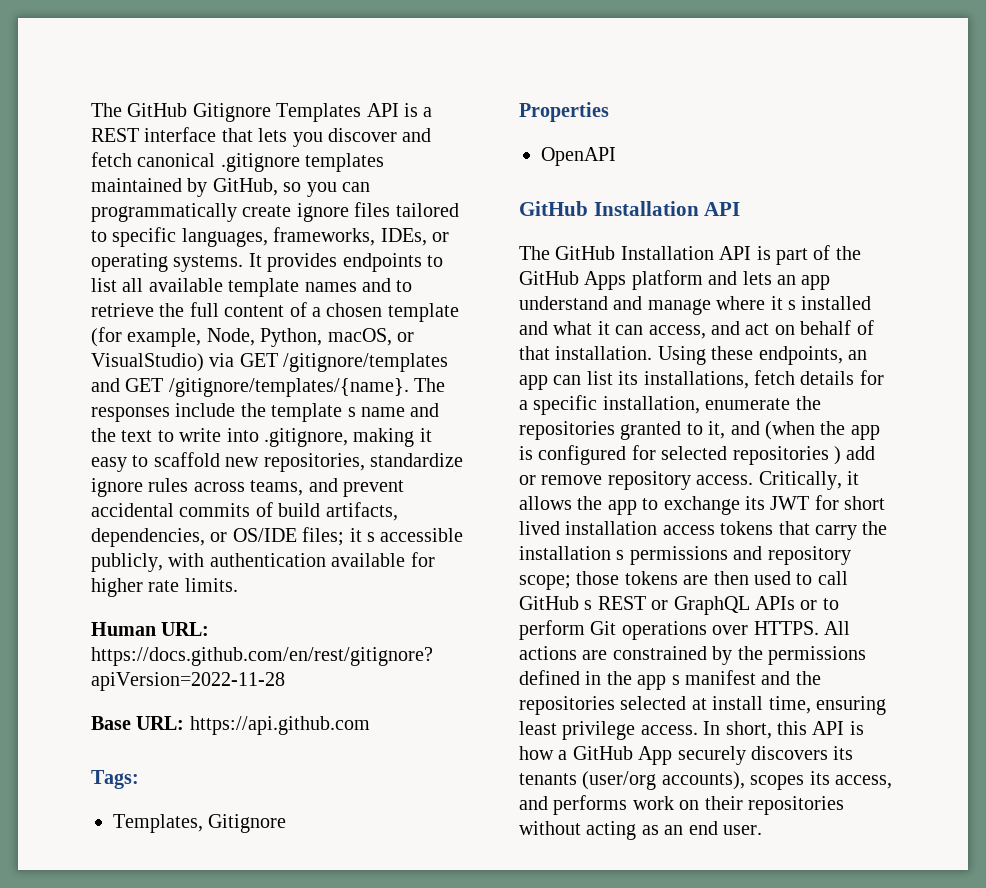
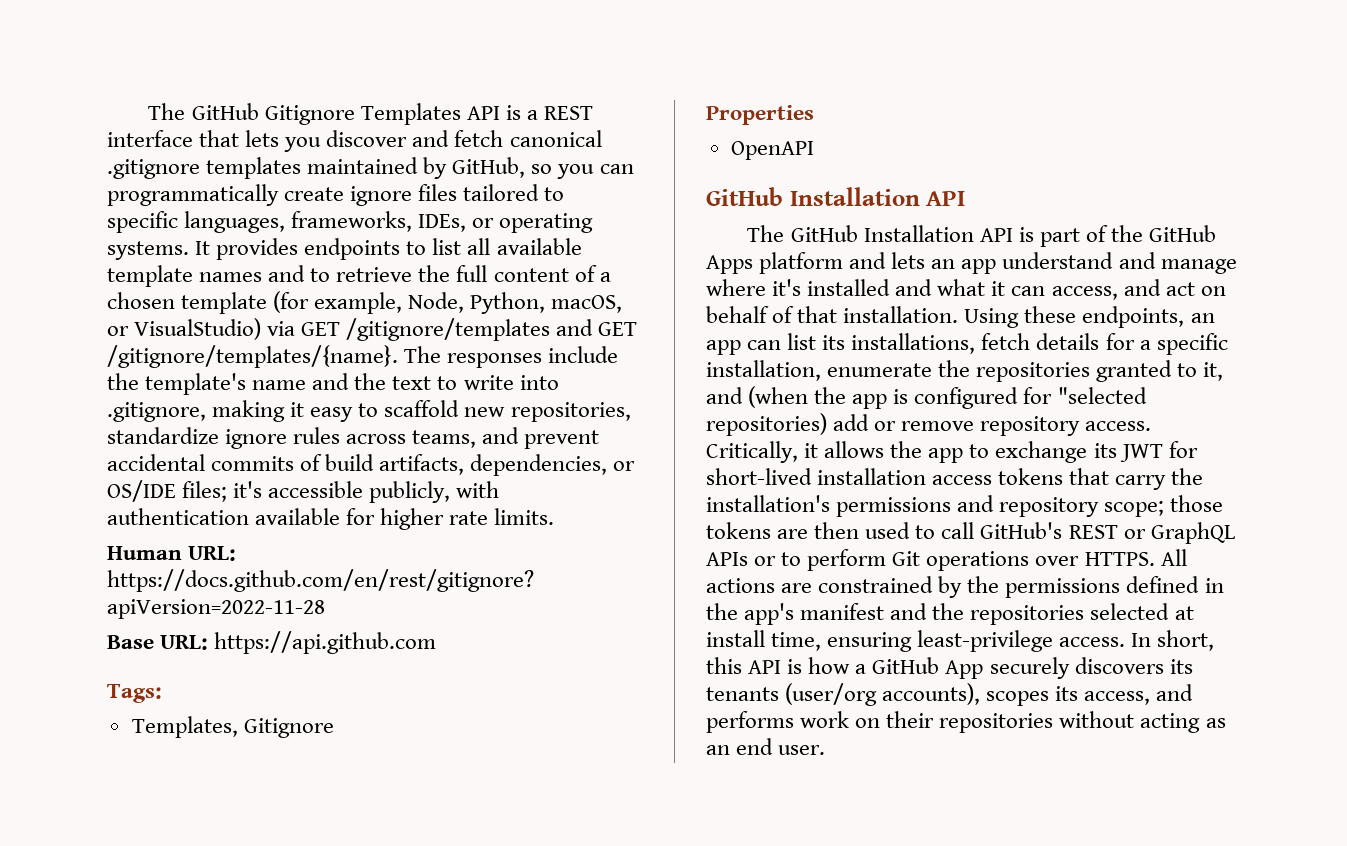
[271,403,356,422] template s -> [145,373,247,395] template's
[349,528,375,542] it s -> [233,481,263,498] it's
[770,296,796,310] it s -> [772,279,802,296] it's
[661,446,841,465] selected repositories ) -> [1057,387,1147,404] [706,413,827,436] "selected repositories)
[844,496,886,510] [519,521,560,535] short lived -> [706,468,812,485] short-lived
[519,546,625,560] installation s -> [706,495,830,512] installation's
[519,596,593,610] GitHub s -> [980,522,1063,539] GitHub's
[637,675,680,690] app s -> [744,603,795,625] app's
[519,721,636,740] least privilege -> [917,630,1054,652] least-privilege

